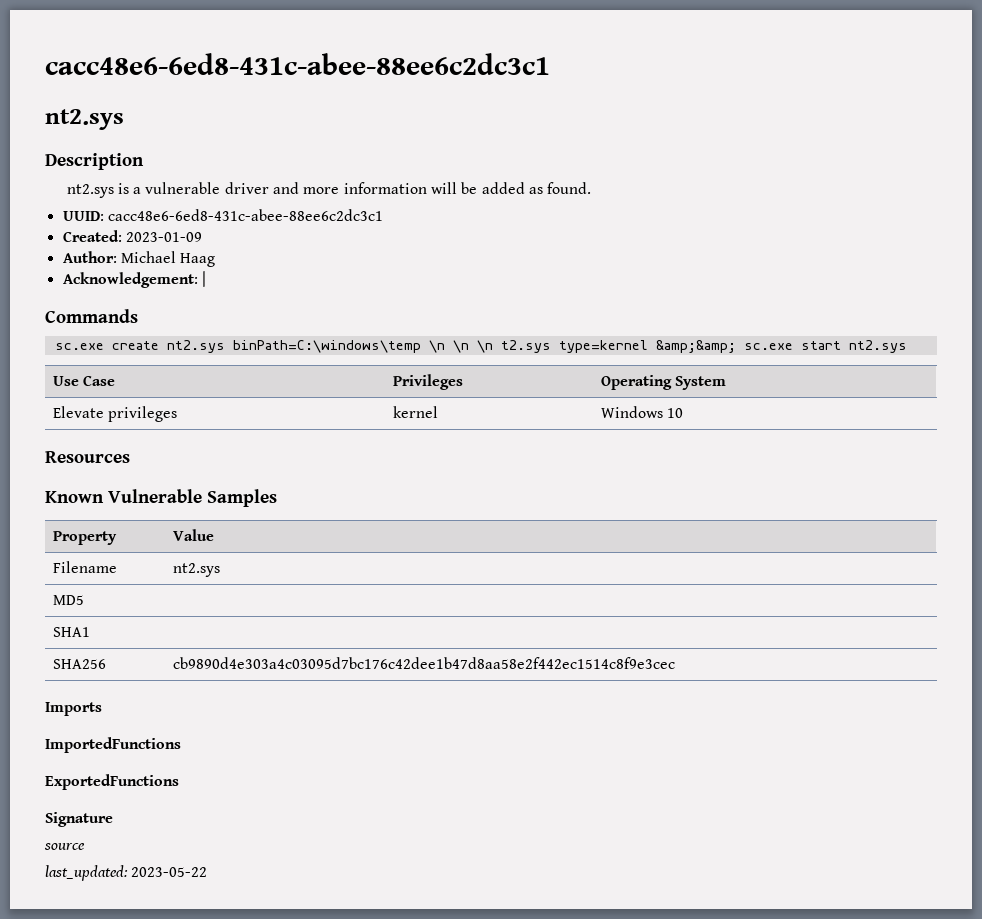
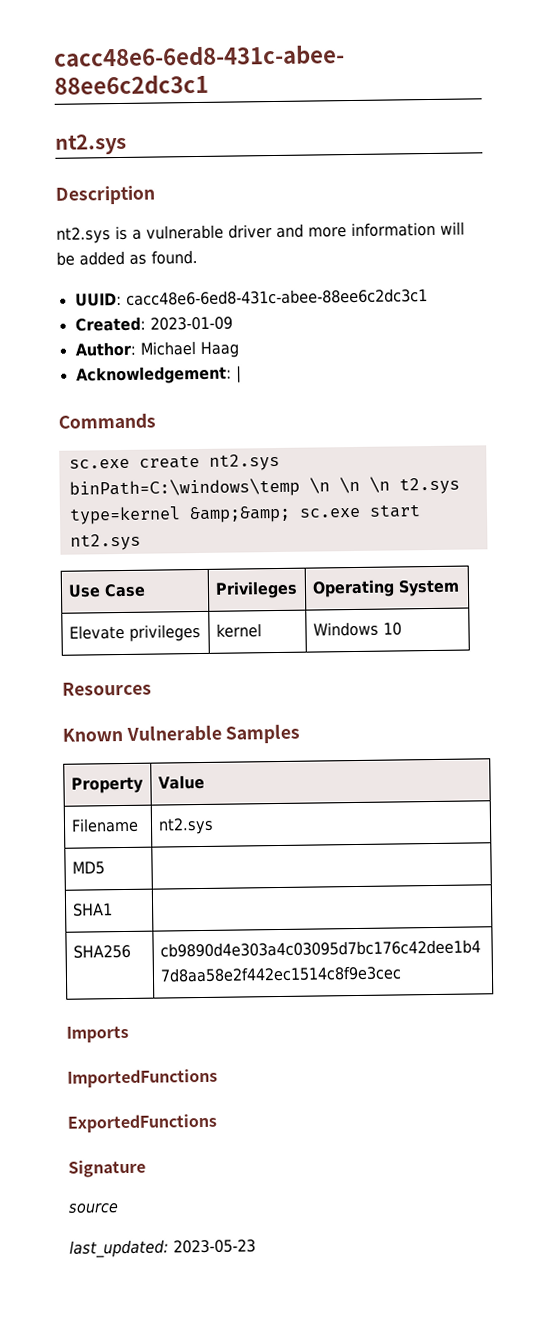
[131,867,208,877] 2023-05-22 -> [173,1239,256,1254] 2023-05-23

